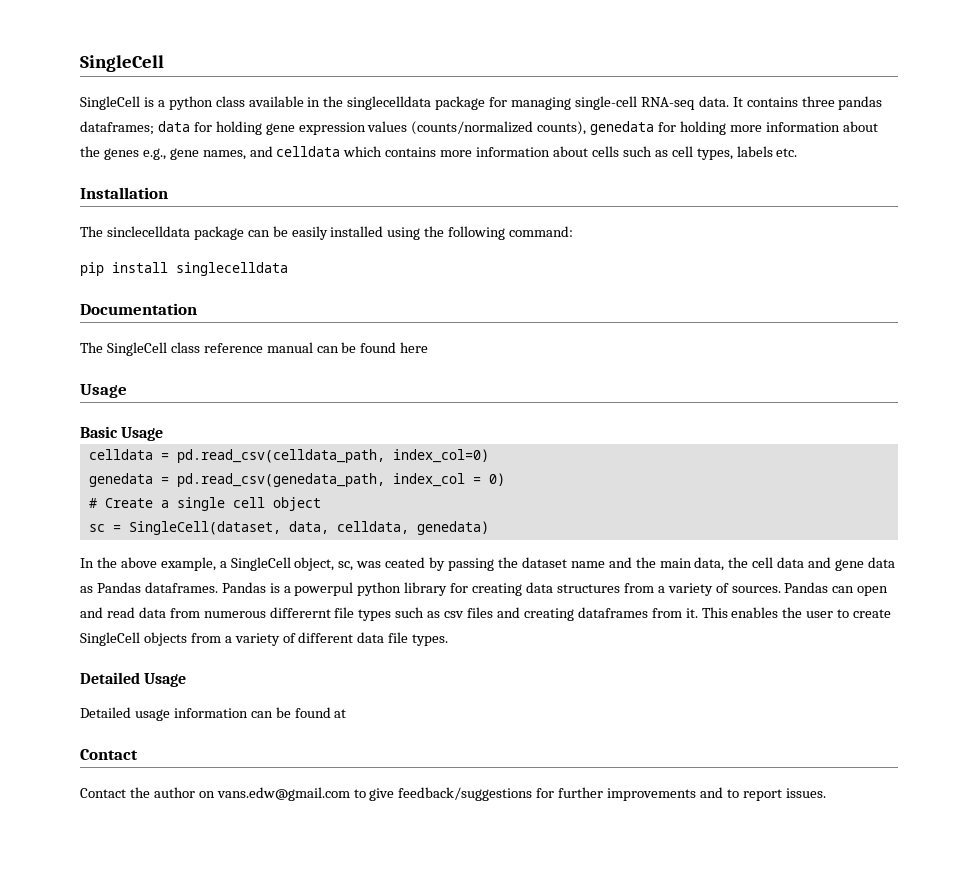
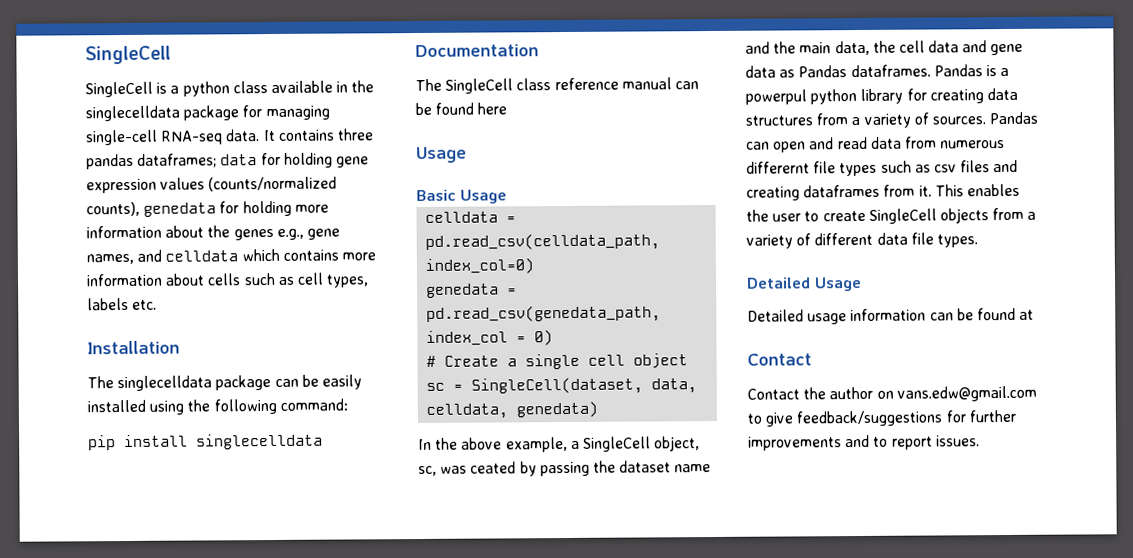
[106,226,190,237] sinclecelldata -> [117,375,213,392] singlecelldata

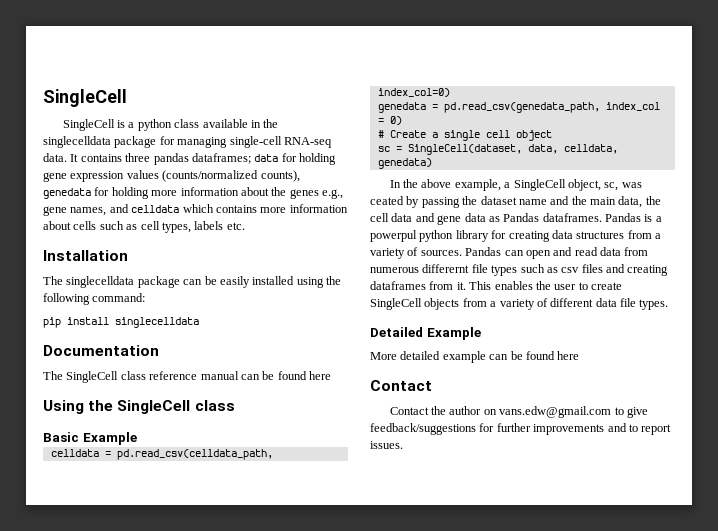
[416,146,467,164] Usage -> [43,400,235,414] Using the SingleCell class
[460,189,507,204] Usage -> [82,432,137,445] Example
[814,276,862,292] [747,307,1035,325] Usage // Detailed usage information can be found at -> [426,327,481,340] [370,351,580,363] Example // More detailed example can be found here

